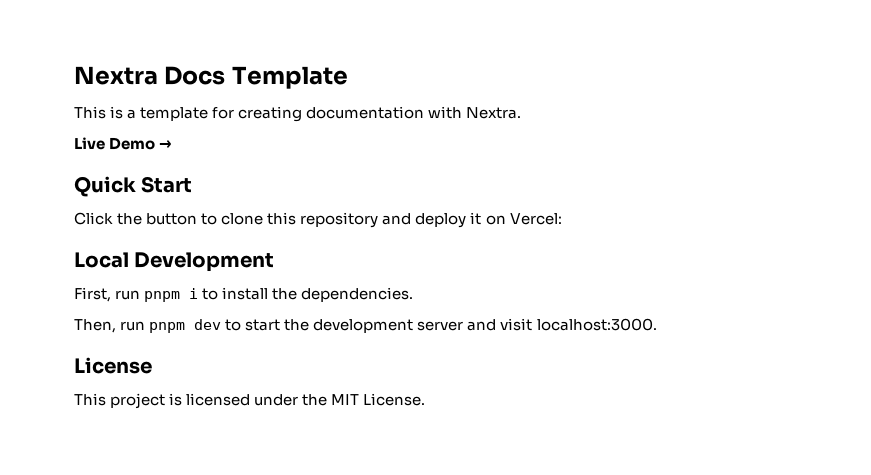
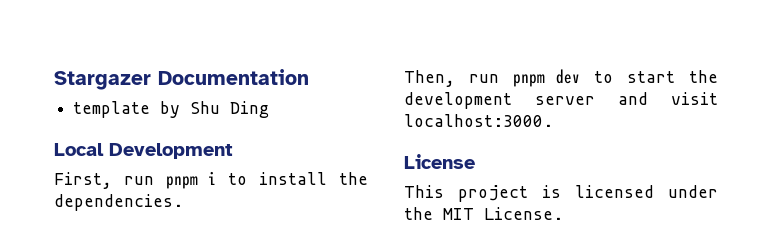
[74,66,348,89] [74,106,522,122] [74,137,173,150] [74,176,193,197] [74,212,562,228] Nextra Docs Template // This is a template for creating documentation with Nextra. // Live Demo → // Quick Start // Click the button to clone this repository and deploy it on Vercel: -> [54,69,309,90] [73,101,270,118] Stargazer Documentation // template by Shu Ding

